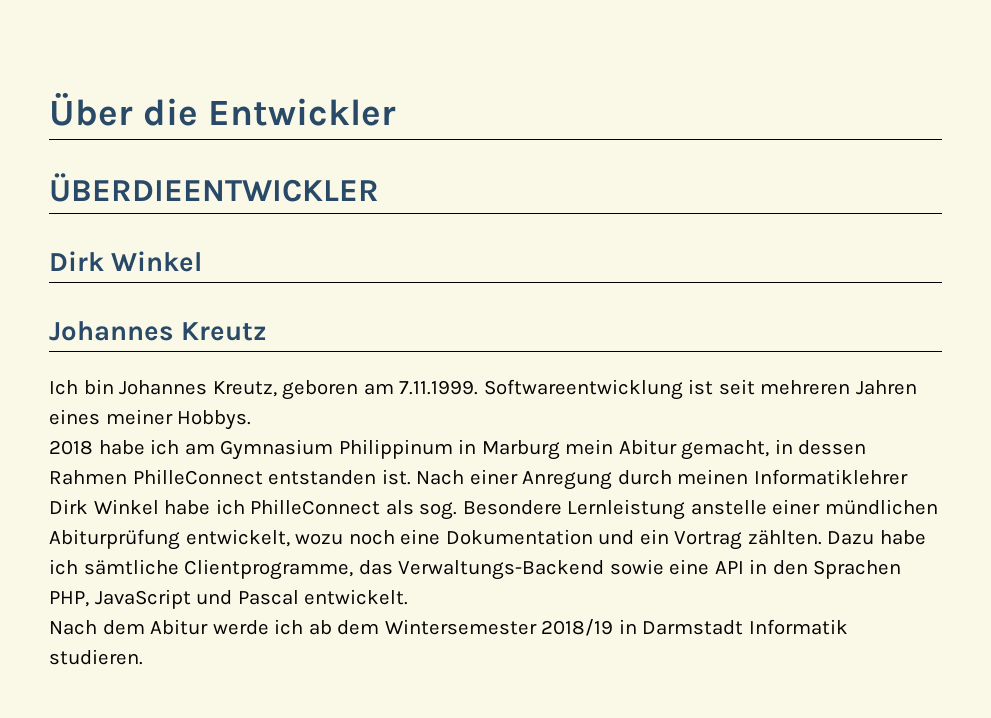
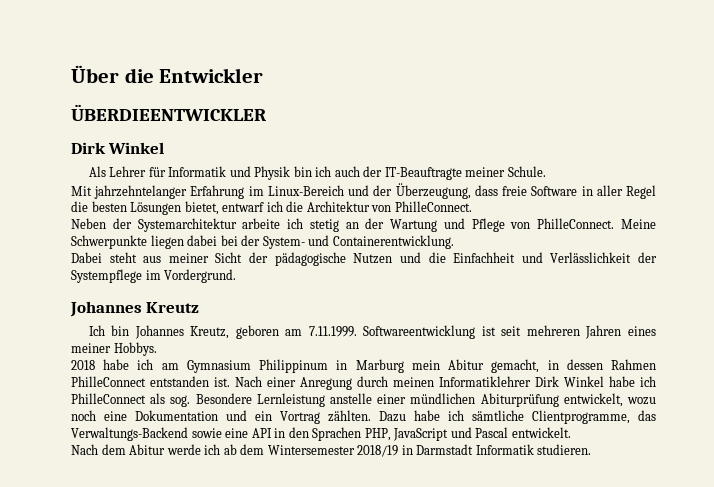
(203, 261) none -> [88,166,546,180] [71,183,656,199] [71,201,472,215] [71,218,656,232] [71,235,454,249] [71,252,658,266] [71,269,237,283] // Als Lehrer für Informatik und Physik bin ich auch der IT-Beauftragte meiner Schule. // Mit jahrzehntelanger Erfahrung im Linux-Bereich und der Überzeugung, dass freie Software in aller Regel die besten Lösungen bietet, entwarf ich die Architektur von PhilleConnect. // Neben der Systemarchitektur arbeite ich stetig an der Wartung und Pflege von PhilleConnect. Meine Schwerpunkte liegen dabei bei der System- und Containerentwicklung. // Dabei steht aus meiner Sicht der pädagogische Nutzen und die Einfachheit und Verlässlichkeit der Systempflege im Vordergrund.

